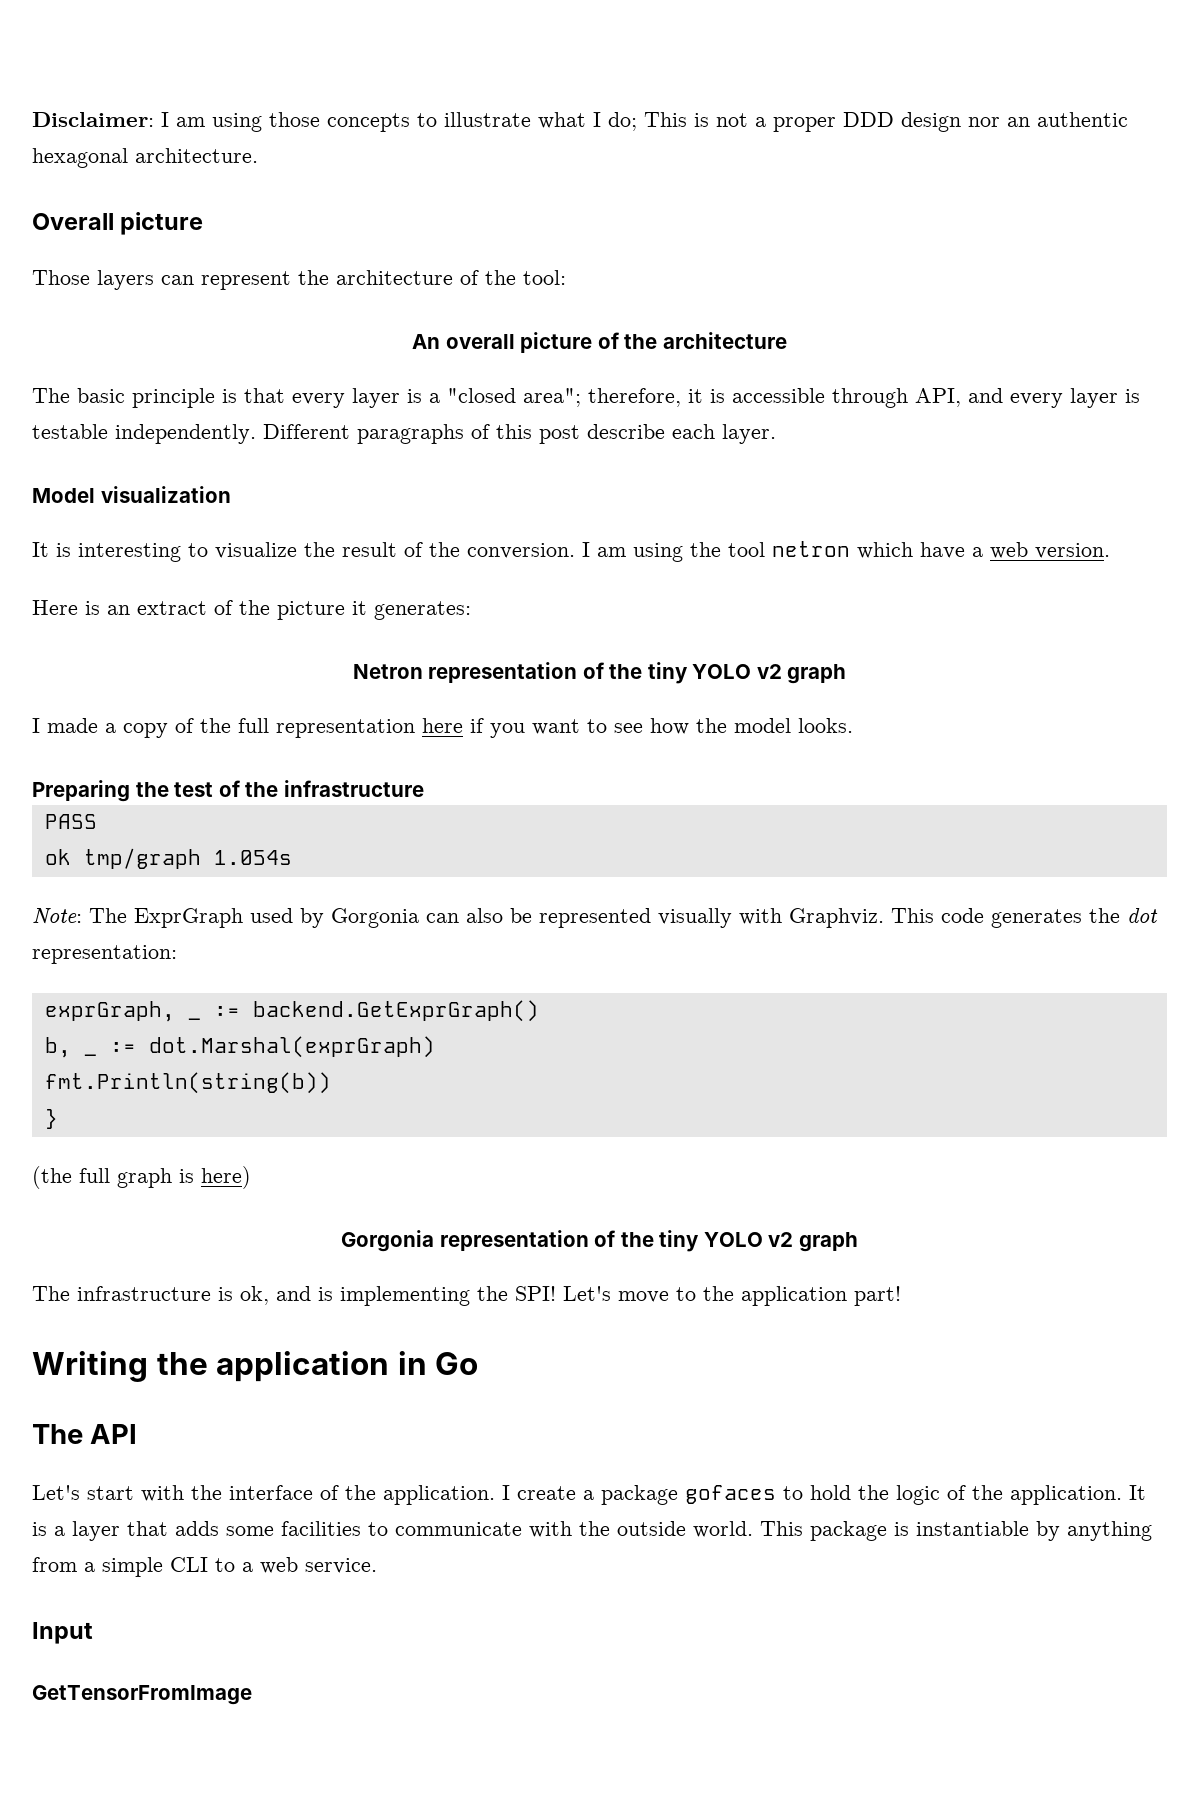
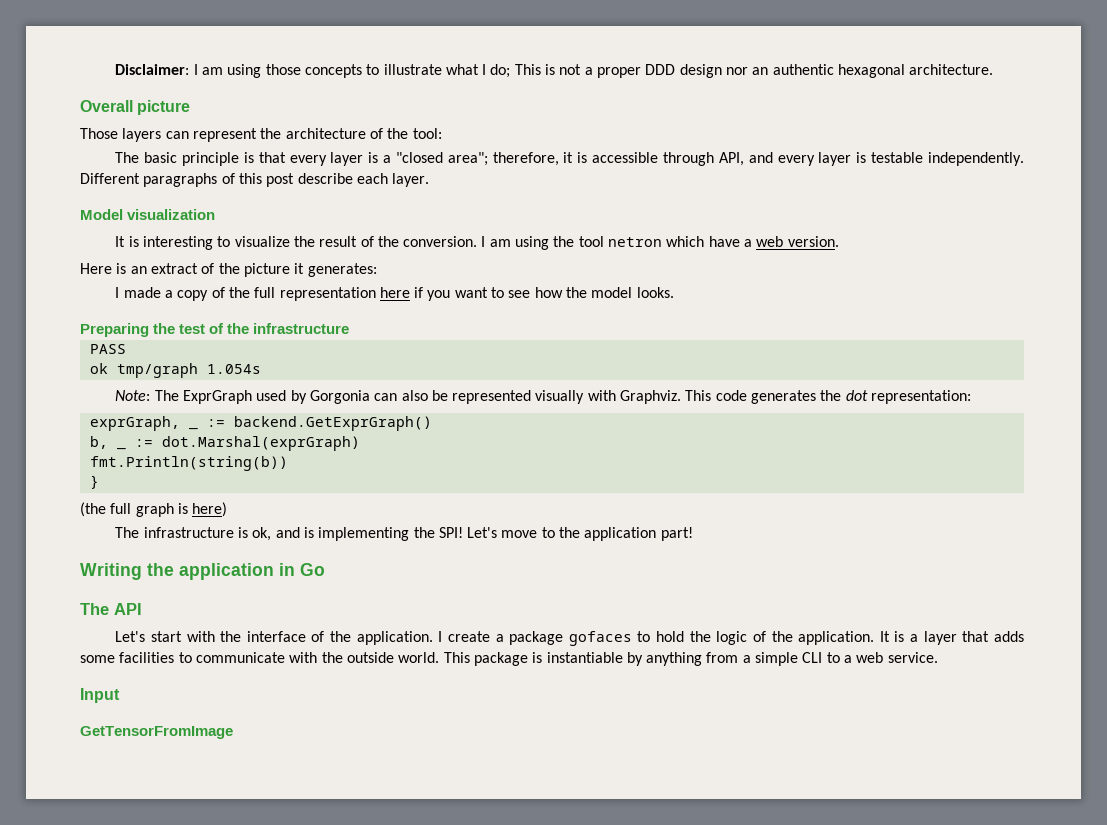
[412,332,787,353] // An overall picture of the architecture -> (442, 133) none
[352,662,847,684] // Netron representation of the tiny YOLO v2 graph -> (377, 270) none
[341,1230,858,1252] // Gorgonia representation of the tiny YOLO v2 graph -> (228, 509) none

